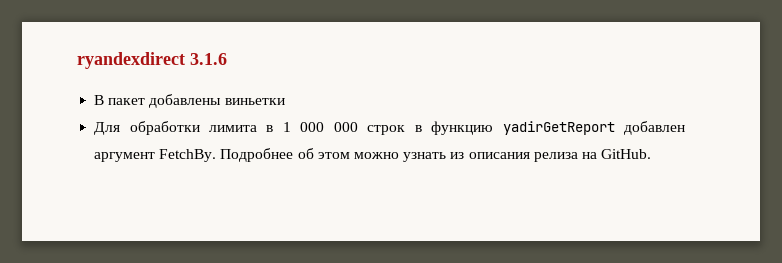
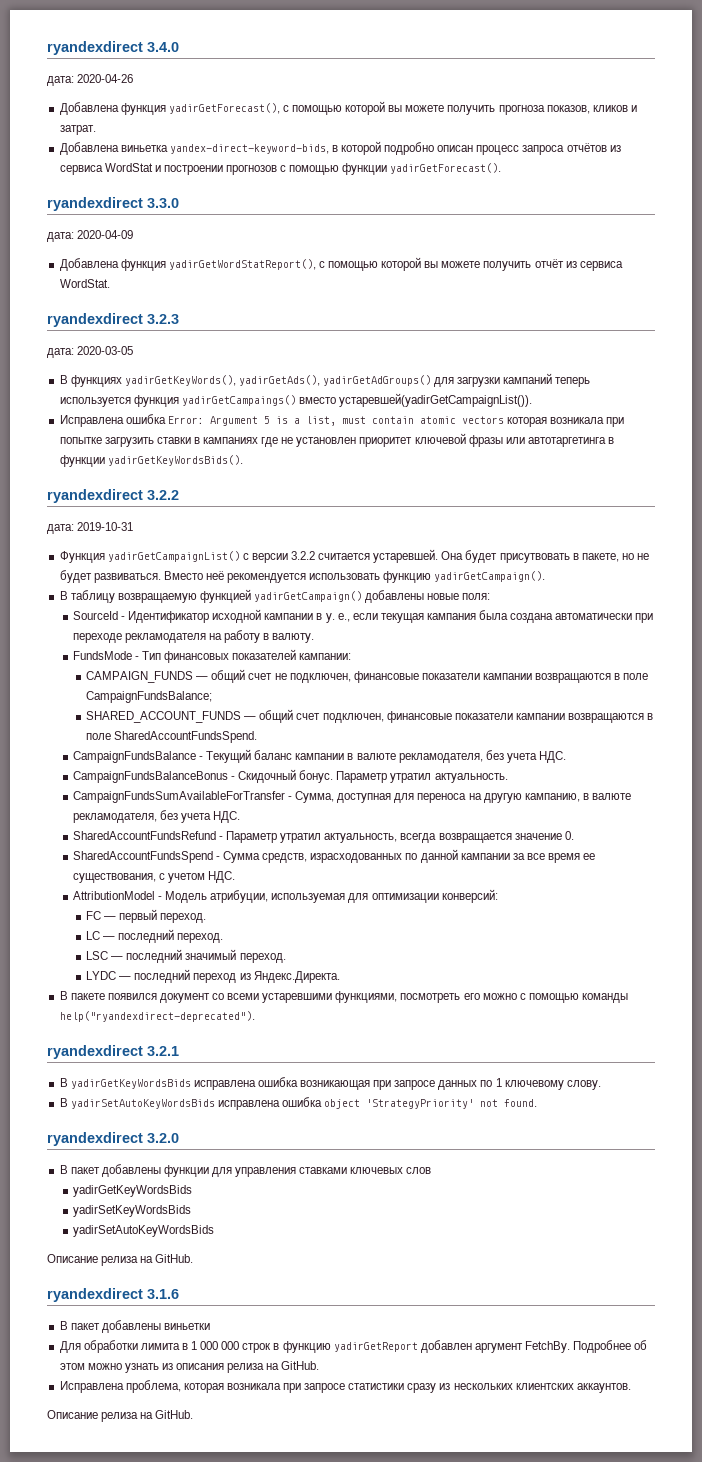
[77,52,185,69] ryandexdirect -> [47,41,179,55] [47,74,134,86] [59,101,637,115] [59,125,96,135] [59,141,621,155] [59,163,502,175] [47,197,179,211] [47,230,134,242] [59,257,623,271] [59,279,110,288] [47,313,179,327] [47,346,134,358] [59,373,591,387] [59,393,533,407] [59,414,625,427] [59,433,615,447] [59,455,243,467] [47,489,179,503] [47,522,134,534] [59,549,650,563] [59,570,546,583] [59,589,491,603] [72,609,654,623] [72,630,315,643] [72,649,352,663] [86,669,649,683] [86,691,213,703] [86,709,654,723] [86,731,258,743] [72,749,566,763] [72,769,508,783] [72,791,631,803] [72,810,241,823] [72,831,574,843] [72,849,596,863] [72,871,236,883] [72,889,498,903] [86,909,207,923] [86,929,224,943] [86,949,286,963] [86,969,340,983] [59,991,629,1003] [59,1011,255,1022] [47,1045,179,1059] [59,1077,601,1090] [59,1097,538,1110] [47,1132,179,1146] [59,1164,432,1177] [72,1185,192,1197] [72,1205,191,1217] [72,1225,214,1237] [47,1254,194,1266] [47,1288,143,1302] ryandexdirect 3.4.0 // дата: 2020-04-26 // Добавлена функция yadirGetForecast(), с помощью которой вы можете получить прогноза показов, кликов и затрат. // Добавлена виньетка yandex-direct-keyword-bids, в которой подробно описан процесс запроса отчётов из сервиса WordStat и построении прогнозов с помощью функции yadirGetForecast(). // ryandexdirect 3.3.0 // дата: 2020-04-09 // Добавлена функция yadirGetWordStatReport(), с помощью которой вы можете получить отчёт из сервиса WordStat. // ryandexdirect 3.2.3 // дата: 2020-03-05 // В функциях yadirGetKeyWords(), yadirGetAds(), yadirGetAdGroups() для загрузки кампаний теперь используется функция yadirGetCampaings() вместо устаревшей(yadirGetCampaignList()). // Исправлена ошибка Error: Argument 5 is a list, must contain atomic vectors которая возникала при попытке загрузить ставки в кампаниях где не установлен приоритет ключевой фразы или автотаргетинга в функции yadirGetKeyWordsBids(). // ryandexdirect 3.2.2 // дата: 2019-10-31 // Функция yadirGetCampaignList() с версии 3.2.2 считается устаревшей. Она будет присутвовать в пакете, но не будет развиваться. Вместо неё рекомендуется использовать функцию yadirGetCampaign(). // В таблицу возвращаемую функцией yadirGetCampaign() добавлены новые поля: // SourceId - Идентификатор исходной кампании в у. е., если текущая кампания была создана автоматически при переходе рекламодателя на работу в валюту. // FundsMode - Тип финансовых показателей кампании: // CAMPAIGN_FUNDS — общий счет не подключен, финансовые показатели кампании возвращаются в поле CampaignFundsBalance; // SHARED_ACCOUNT_FUNDS — общий счет подключен, финансовые показатели кампании возвращаются в поле SharedAccountFundsSpend. // CampaignFundsBalance - Текущий баланс кампании в валюте рекламодателя, без учета НДС. // CampaignFundsBalanceBonus - Скидочный бонус. Параметр утратил актуальность. // CampaignFundsSumAvailableForTransfer - Сумма, доступная для переноса на другую кампанию, в валюте рекламодателя, без учета НДС. // SharedAccountFundsRefund - Параметр утратил актуальность, всегда возвращается значение 0. // SharedAccountFundsSpend - Сумма средств, израсходованных по данной кампании за все время ее существования, с учетом НДС. // AttributionModel - Модель атрибуции, используемая для оптимизации конверсий: // FC — первый переход. // LC — последний переход. // LSC — последний значимый переход. // LYDC — последний переход из Яндекс.Директа. // В пакете появился документ со всеми устаревшими функциями, посмотреть его можно с помощью команды help("ryandexdirect-deprecated"). // ryandexdirect 3.2.1 // В yadirGetKeyWordsBids исправлена ошибка возникающая при запросе данных по 1 ключевому слову. // В yadirSetAutoKeyWordsBids исправлена ошибка object 'StrategyPriority' not found. // ryandexdirect 3.2.0 // В пакет добавлены функции для управления ставками ключевых слов // yadirGetKeyWordsBids // yadirSetKeyWordsBids // yadirSetAutoKeyWordsBids // Описание релиза на GitHub. // ryandexdirect
(652, 154) none -> [59,1380,631,1393] [47,1410,194,1422] // Исправлена проблема, которая возникала при запросе статистики сразу из нескольких клиентских аккаунтов. // Описание релиза на GitHub.

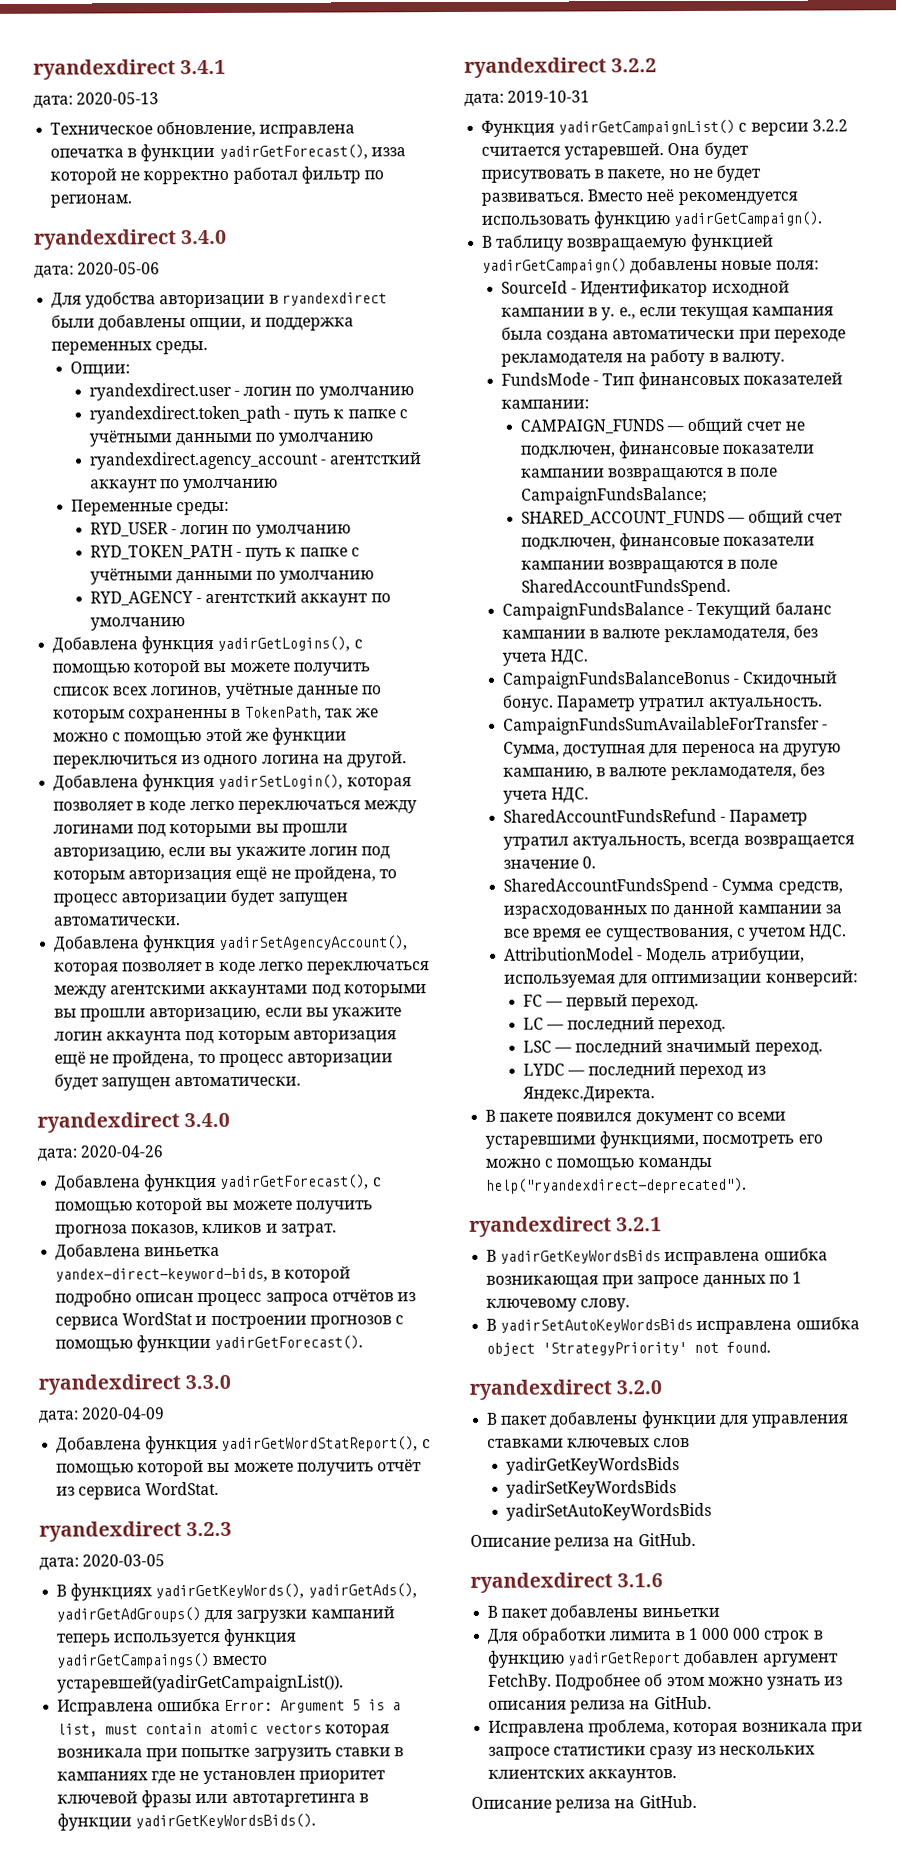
[47,41,143,55] ryandexdirect -> [33,59,227,80] [33,92,160,109] [50,120,356,138] [50,143,406,162] [50,166,384,185] [50,194,133,208] [34,229,228,250] [34,262,161,279] [51,291,387,309] [51,314,354,332] [51,341,209,355] [69,361,130,378] [88,382,414,401] [88,405,408,424] [88,430,374,447] [88,451,423,470] [89,478,279,493] [70,499,230,516] [89,522,351,538] [89,544,360,561] [89,568,375,585] [89,590,391,607] [89,617,185,631] [52,635,363,654] [52,660,370,677] [52,682,382,699] [53,706,379,723] [53,727,347,746] [53,751,407,769] [53,773,412,792] [53,800,417,815] [53,823,348,838] [53,846,390,861] [53,866,397,884] [53,888,348,907] [53,916,181,926] [54,934,409,953] [54,961,430,976] [54,984,427,999] [54,1007,402,1022] [54,1030,397,1045] [54,1051,393,1068] [54,1073,302,1091] [37,1112,180,1133] ryandexdirect 3.4.1 // дата: 2020-05-13 // Техническое обновление, исправлена опечатка в функции yadirGetForecast(), изза которой не корректно работал фильтр по регионам. // ryandexdirect 3.4.0 // дата: 2020-05-06 // Для удобства авторизации в ryandexdirect были добавлены опции, и поддержка переменных среды. // Опции: // ryandexdirect.user - логин по умолчанию // ryandexdirect.token_path - путь к папке с учётными данными по умолчанию // ryandexdirect.agency_account - агентсткий аккаунт по умолчанию // Переменные среды: // RYD_USER - логин по умолчанию // RYD_TOKEN_PATH - путь к папке с учётными данными по умолчанию // RYD_AGENCY - агентсткий аккаунт по умолчанию // Добавлена функция yadirGetLogins(), с помощью которой вы можете получить список всех логинов, учётные данные по которым сохраненны в TokenPath, так же можно с помощью этой же функции переключиться из одного логина на другой. // Добавлена функция yadirSetLogin(), которая позволяет в коде легко переключаться между логинами под которыми вы прошли авторизацию, если вы укажите логин под которым авторизация ещё не пройдена, то процесс авторизации будет запущен автоматически. // Добавлена функция yadirSetAgencyAccount(), которая позволяет в коде легко переключаться между агентскими аккаунтами под которыми вы прошли авторизацию, если вы укажите логин аккаунта под которым авторизация ещё не пройдена, то процесс авторизации будет запущен автоматически. // ryandexdirect

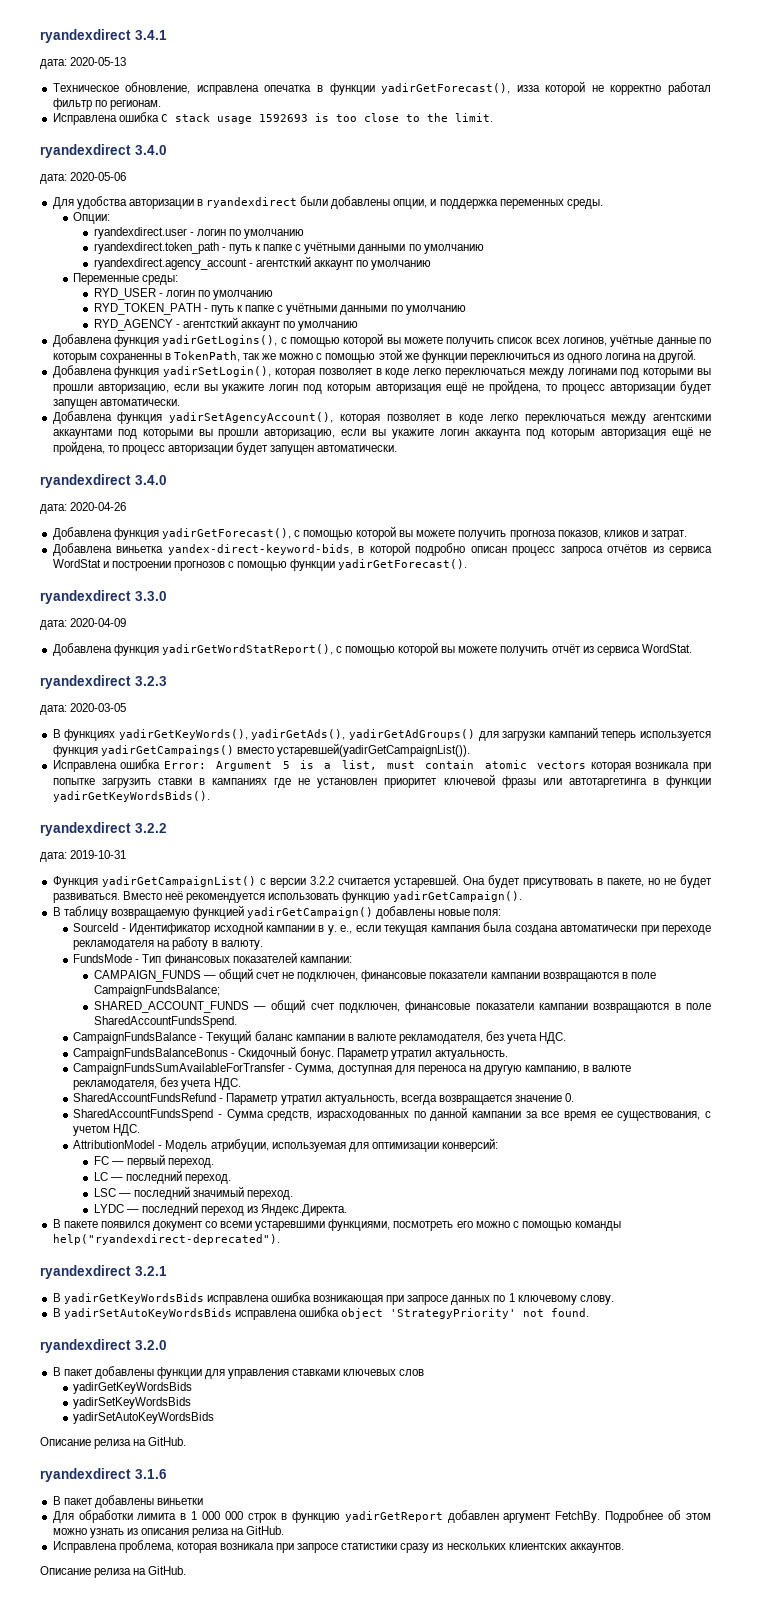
(133, 201) none -> [52,112,493,125] // Исправлена ошибка C stack usage 1592693 is too close to the limit.

